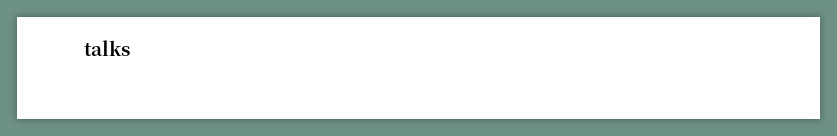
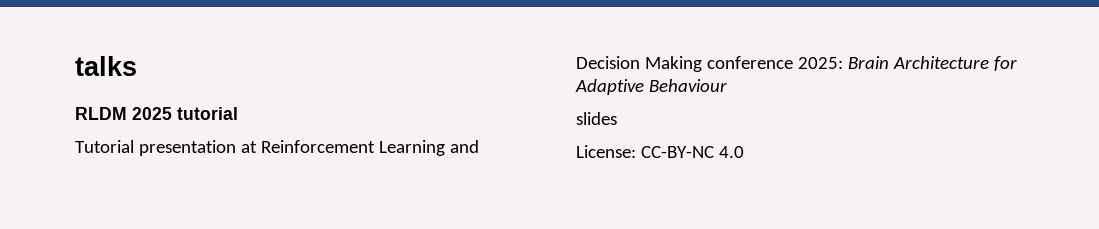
(130, 48) none -> [75,107,238,120] [75,140,479,156] [576,56,1017,72] [575,79,727,95] [576,112,617,125] [576,145,744,158] // RLDM 2025 tutorial // Tutorial presentation at Reinforcement Learning and Decision Making conference 2025: Brain Architecture for Adaptive Behaviour // slides // License: CC-BY-NC 4.0

